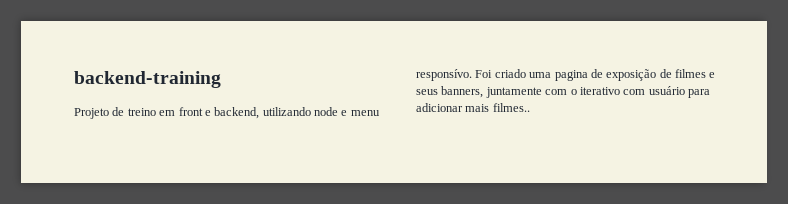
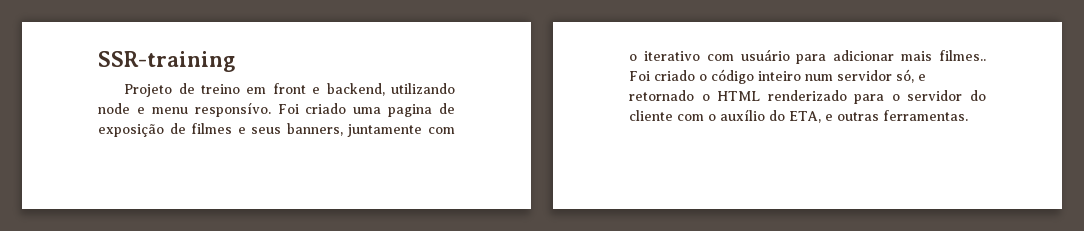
[74,71,221,88] backend-training -> [98,51,235,72] SSR-training
(530, 107) none -> [629,69,926,84] [629,90,986,104] [629,109,968,123] Foi criado o código inteiro num servidor só, e retornado o HTML renderizado para o servidor do cliente com o auxílio do ETA, e outras ferramentas.

